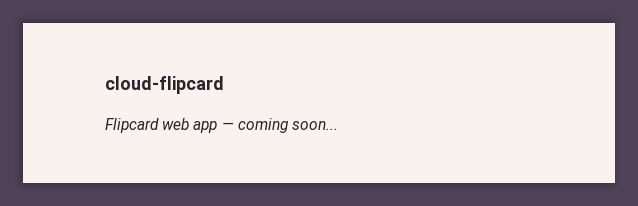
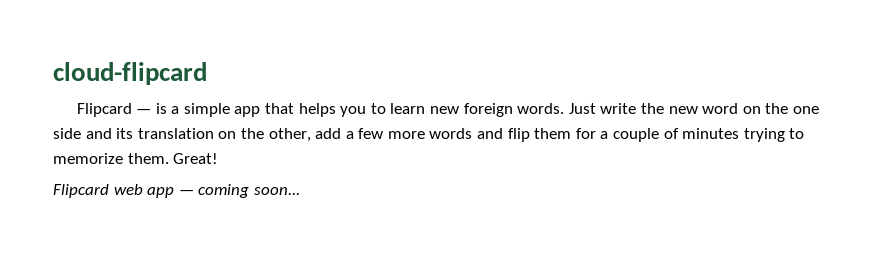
(224, 85) none -> [76,103,819,117] [53,128,805,142] [53,153,219,164] // Flipcard — is a simple app that helps you to learn new foreign words. Just write the new word on the one side and its translation on the other, add a few more words and flip them for a couple of minutes trying to memorize them. Great!

